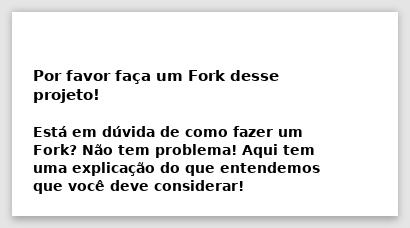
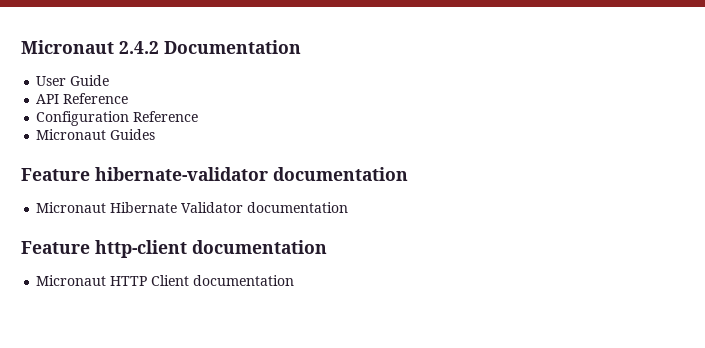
[33,70,279,84] [33,89,100,103] [33,126,303,137] [33,144,315,158] [33,162,320,176] [33,180,244,194] Por favor faça um Fork desse projeto! // Está em dúvida de como fazer um Fork? Não tem problema! Aqui tem uma explicação do que entendemos que você deve considerar! -> [21,40,301,54] [36,75,110,86] [36,93,129,104] [36,111,199,126] [36,129,156,140] [21,167,408,181] [36,202,349,213] [21,240,327,258] [36,275,295,286] Micronaut 2.4.2 Documentation // User Guide // API Reference // Configuration Reference // Micronaut Guides // Feature hibernate-validator documentation // Micronaut Hibernate Validator documentation // Feature http-client documentation // Micronaut HTTP Client documentation

